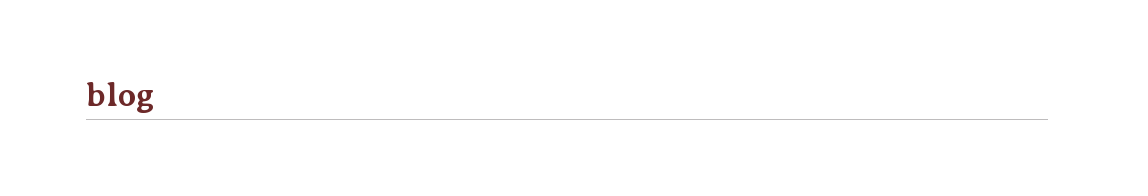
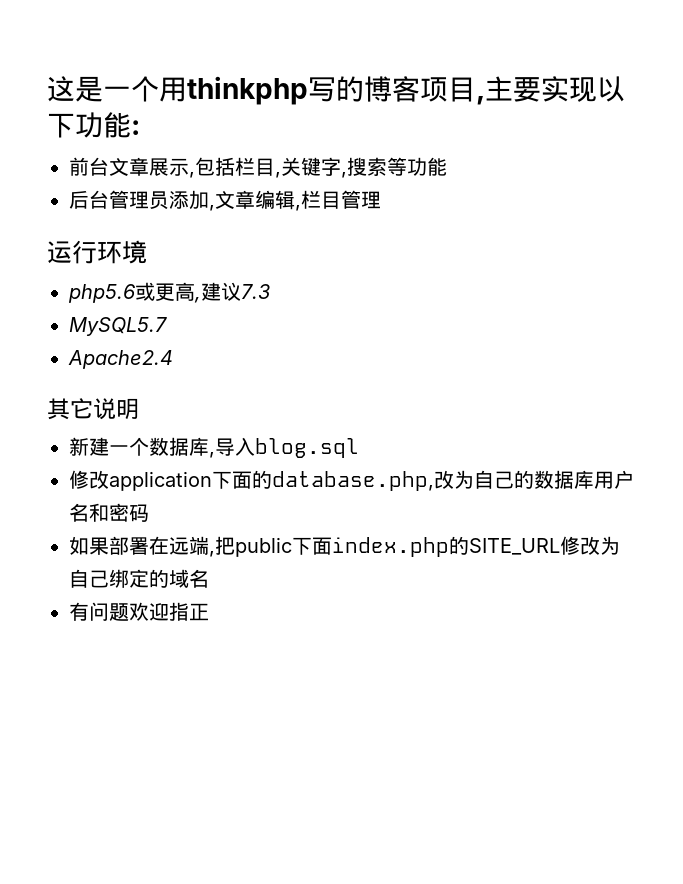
[86,82,154,113] blog -> [47,76,625,105] [47,112,140,138] [69,157,447,178] [69,190,381,211] [47,240,147,264] [68,282,270,303] [69,317,167,336] [68,350,173,369] [47,398,139,420] [69,437,359,458] [69,470,634,491] [69,503,149,522] [69,536,620,557] [69,569,209,588] [69,602,209,621] 这是一个用thinkphp写的博客项目,主要实现以下功能: // 前台文章展示,包括栏目,关键字,搜索等功能 // 后台管理员添加,文章编辑,栏目管理 // 运行环境 // php5.6或更高,建议7.3 // MySQL5.7 // Apache2.4 // 其它说明 // 新建一个数据库,导入blog.sql // 修改application下面的database.php,改为自己的数据库用户名和密码 // 如果部署在远端,把public下面index.php的SITE_URL修改为自己绑定的域名 // 有问题欢迎指正

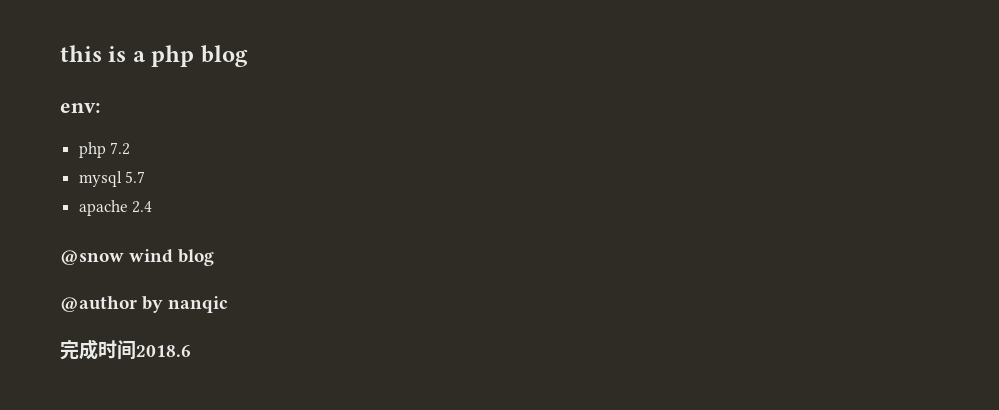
[47,76,625,105] [47,112,140,138] [69,157,447,178] [69,190,381,211] [47,240,147,264] [68,282,270,303] [69,317,167,336] [68,350,173,369] [47,398,139,420] [69,437,359,458] [69,470,634,491] [69,503,149,522] [69,536,620,557] [69,569,209,588] [69,602,209,621] 这是一个用thinkphp写的博客项目,主要实现以下功能: // 前台文章展示,包括栏目,关键字,搜索等功能 // 后台管理员添加,文章编辑,栏目管理 // 运行环境 // php5.6或更高,建议7.3 // MySQL5.7 // Apache2.4 // 其它说明 // 新建一个数据库,导入blog.sql // 修改application下面的database.php,改为自己的数据库用户名和密码 // 如果部署在远端,把public下面index.php的SITE_URL修改为自己绑定的域名 // 有问题欢迎指正 -> [60,45,248,67] [60,103,101,113] [78,142,131,158] [78,171,146,187] [78,200,153,216] [60,249,215,266] [60,296,229,313] [60,339,191,360] this is a php blog // env: // php 7.2 // mysql 5.7 // apache 2.4 // @snow wind blog // @author by nanqic // 完成时间2018.6

